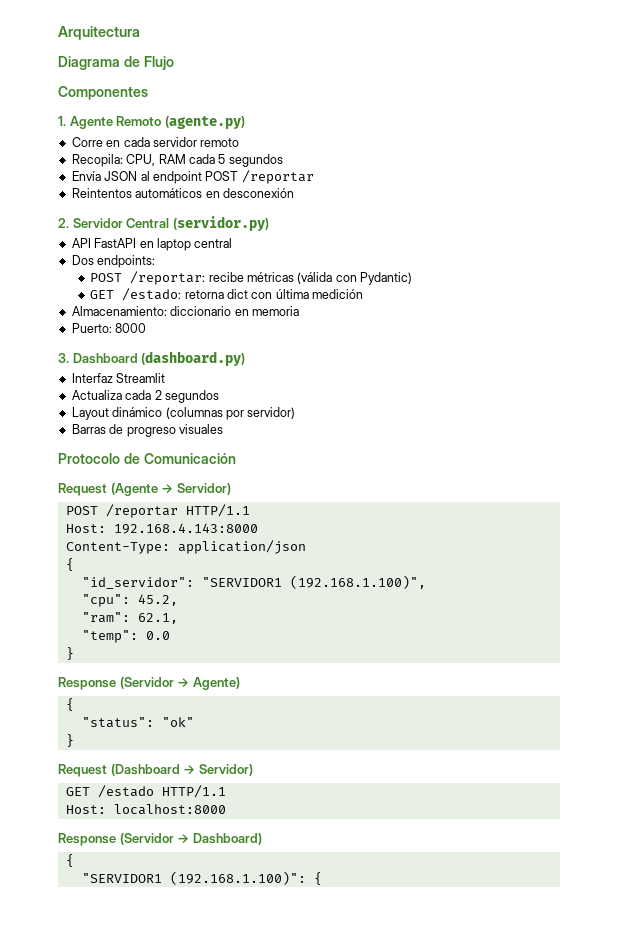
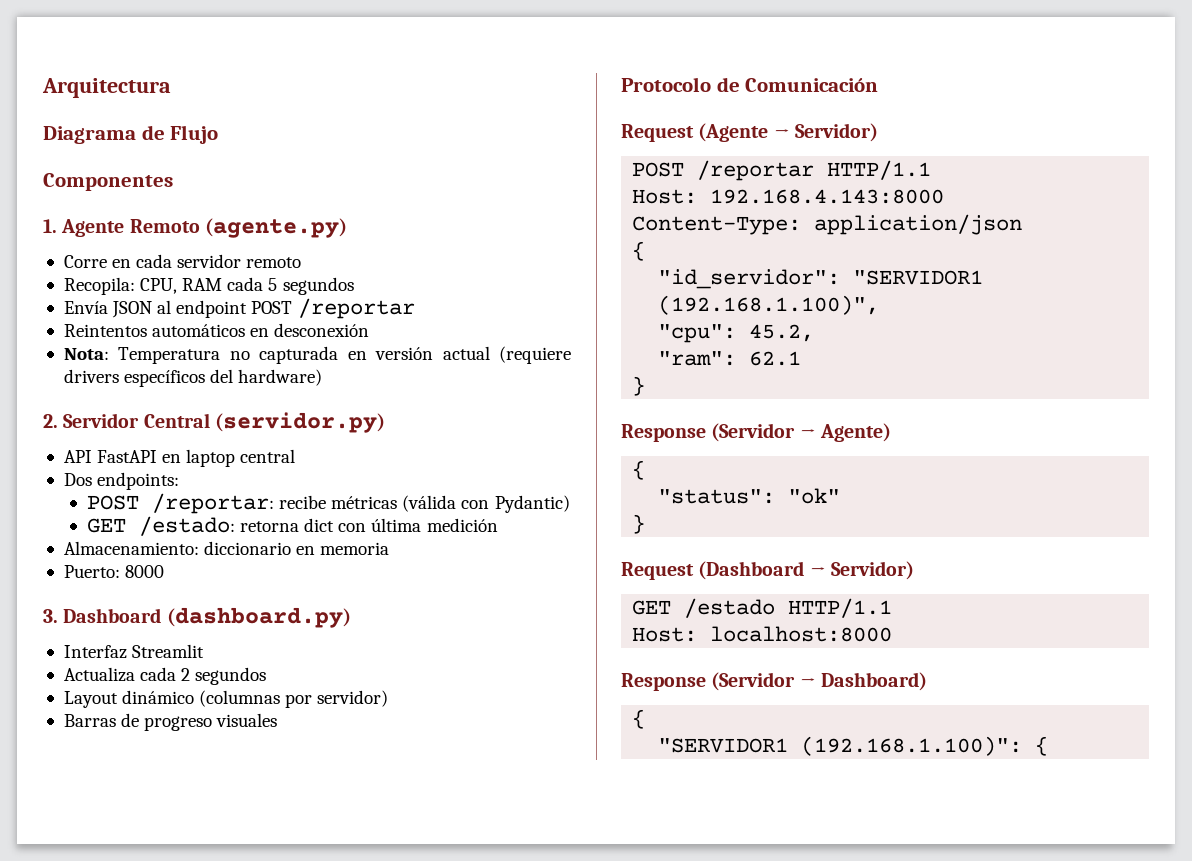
(294, 193) none -> [63,346,572,364] [63,369,323,387] // Nota: Temperatura no capturada en versión actual (requiere drivers específicos del hardware)
[137,613,178,624] [81,630,170,643] 62.1, // "temp": 0.0 -> [749,351,802,366] 62.1

